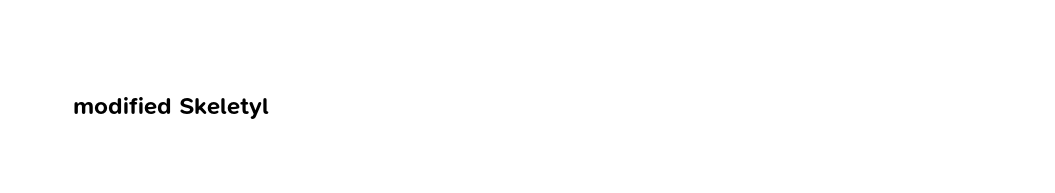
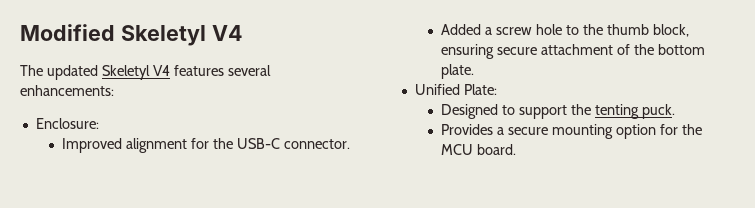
[73,97,269,119] modified Skeletyl -> [20,24,243,46] [20,65,271,80] [20,85,114,96] [35,118,99,129] [62,138,351,153] [441,24,689,37] [441,44,706,59] [441,64,475,79] [414,84,497,95] [441,104,676,119] [441,124,702,139] [441,144,517,155] Modified Skeletyl V4 // The updated Skeletyl V4 features several enhancements: // Enclosure: // Improved alignment for the USB-C connector. // Added a screw hole to the thumb block, ensuring secure attachment of the bottom plate. // Unified Plate: // Designed to support the tenting puck. // Provides a secure mounting option for the MCU board.

